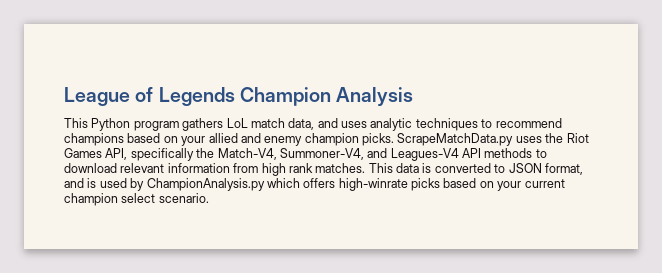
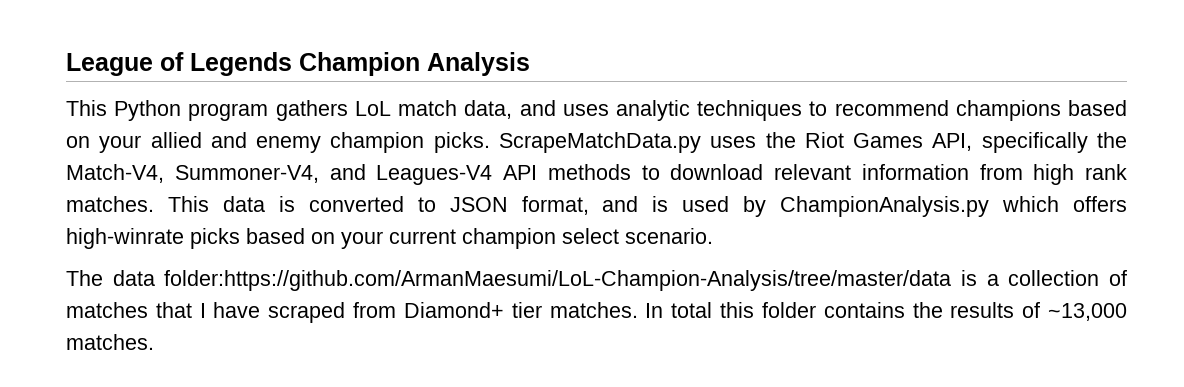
(209, 198) none -> [66,270,1127,291] [66,302,1128,323] [66,334,154,350] // The data folder:https://github.com/ArmanMaesumi/LoL-Champion-Analysis/tree/master/data is a collection of matches that I have scraped from Diamond+ tier matches. In total this folder contains the results of ~13,000 matches.

